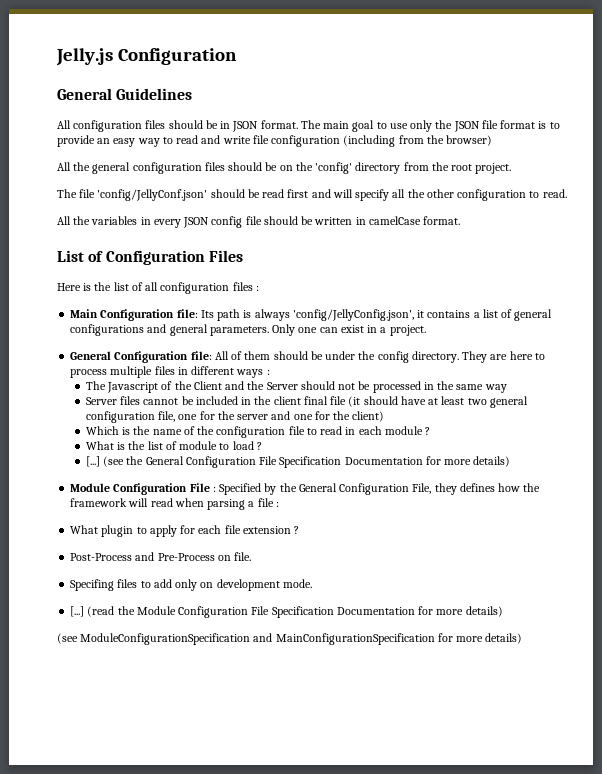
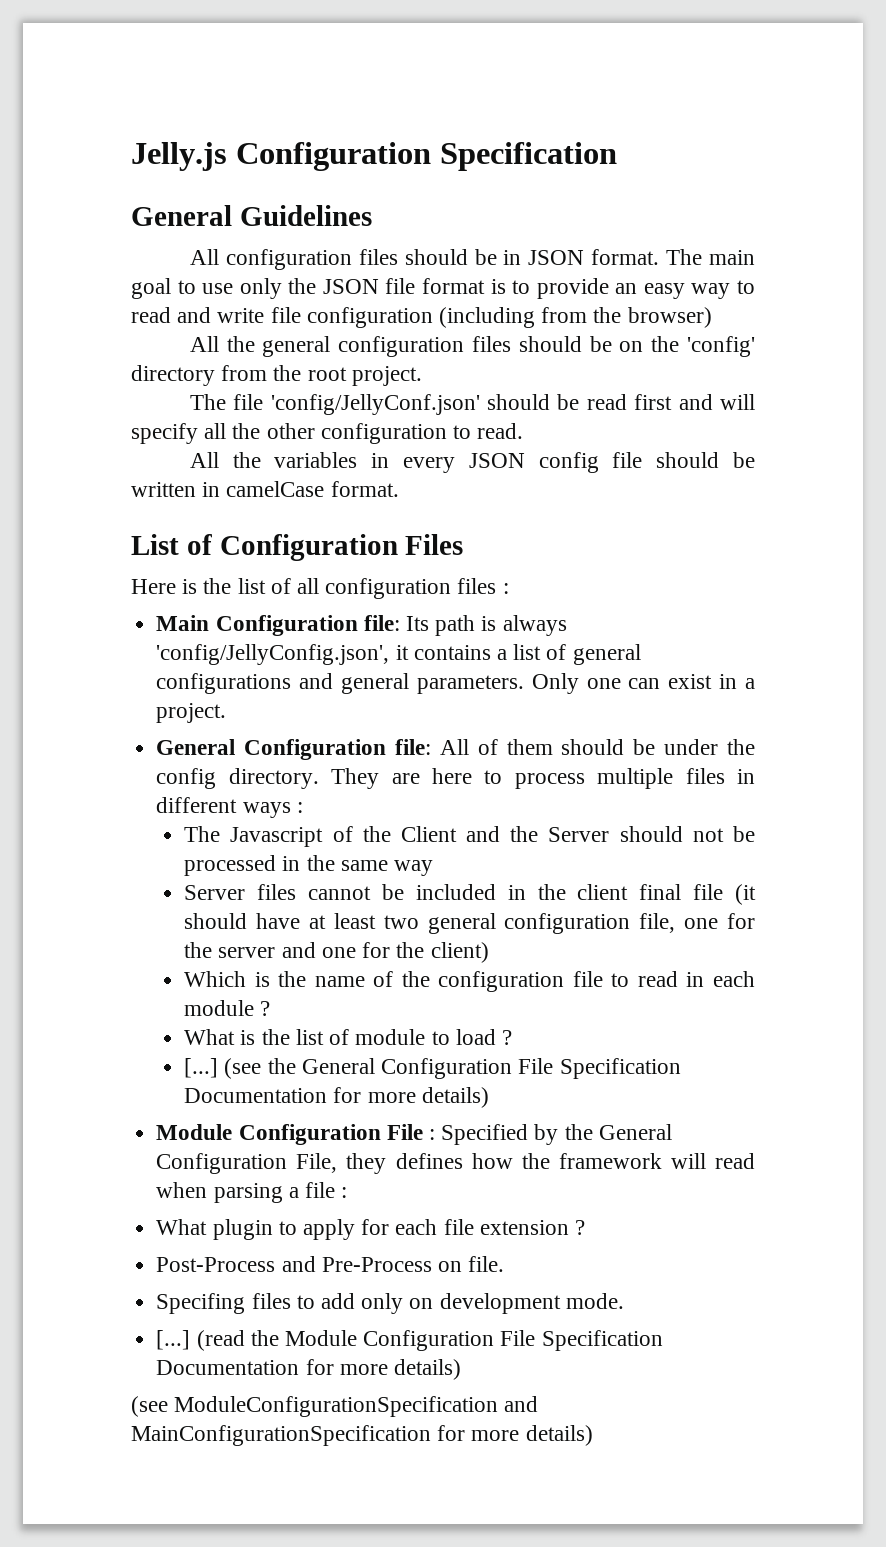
(237, 56) none -> [439,142,617,171] Specification

